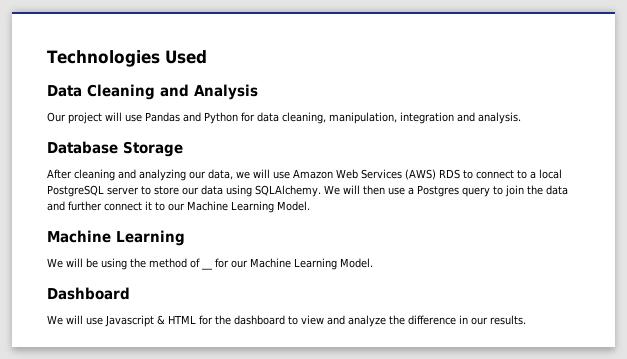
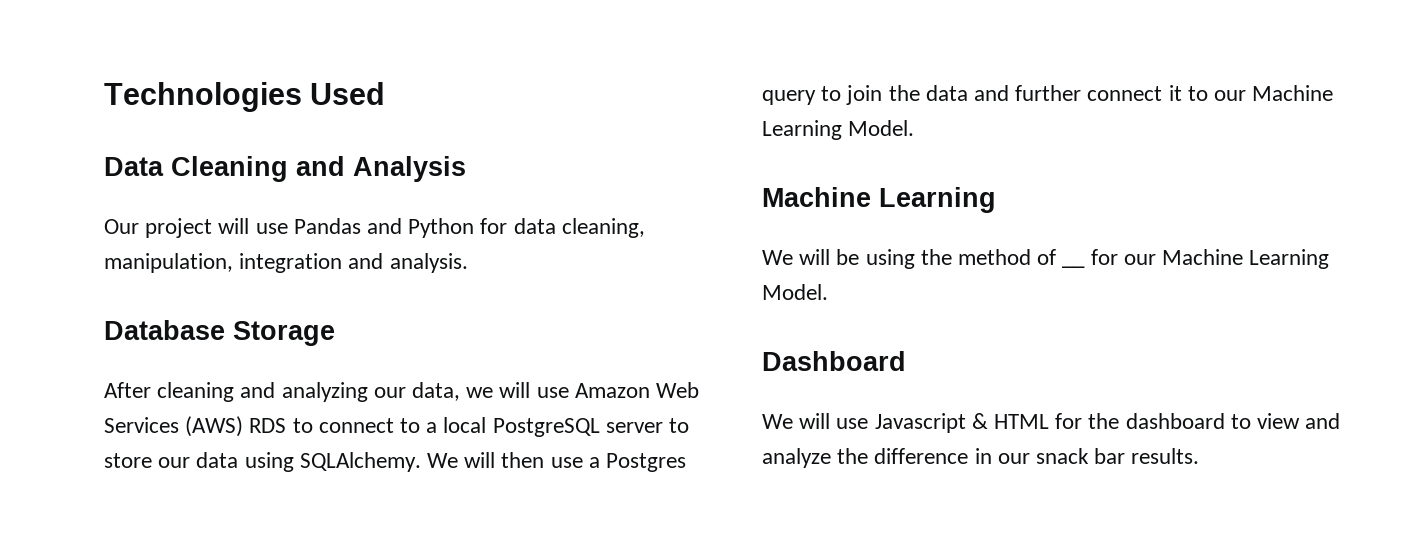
(488, 321) none -> [1036,448,1126,464] snack bar

